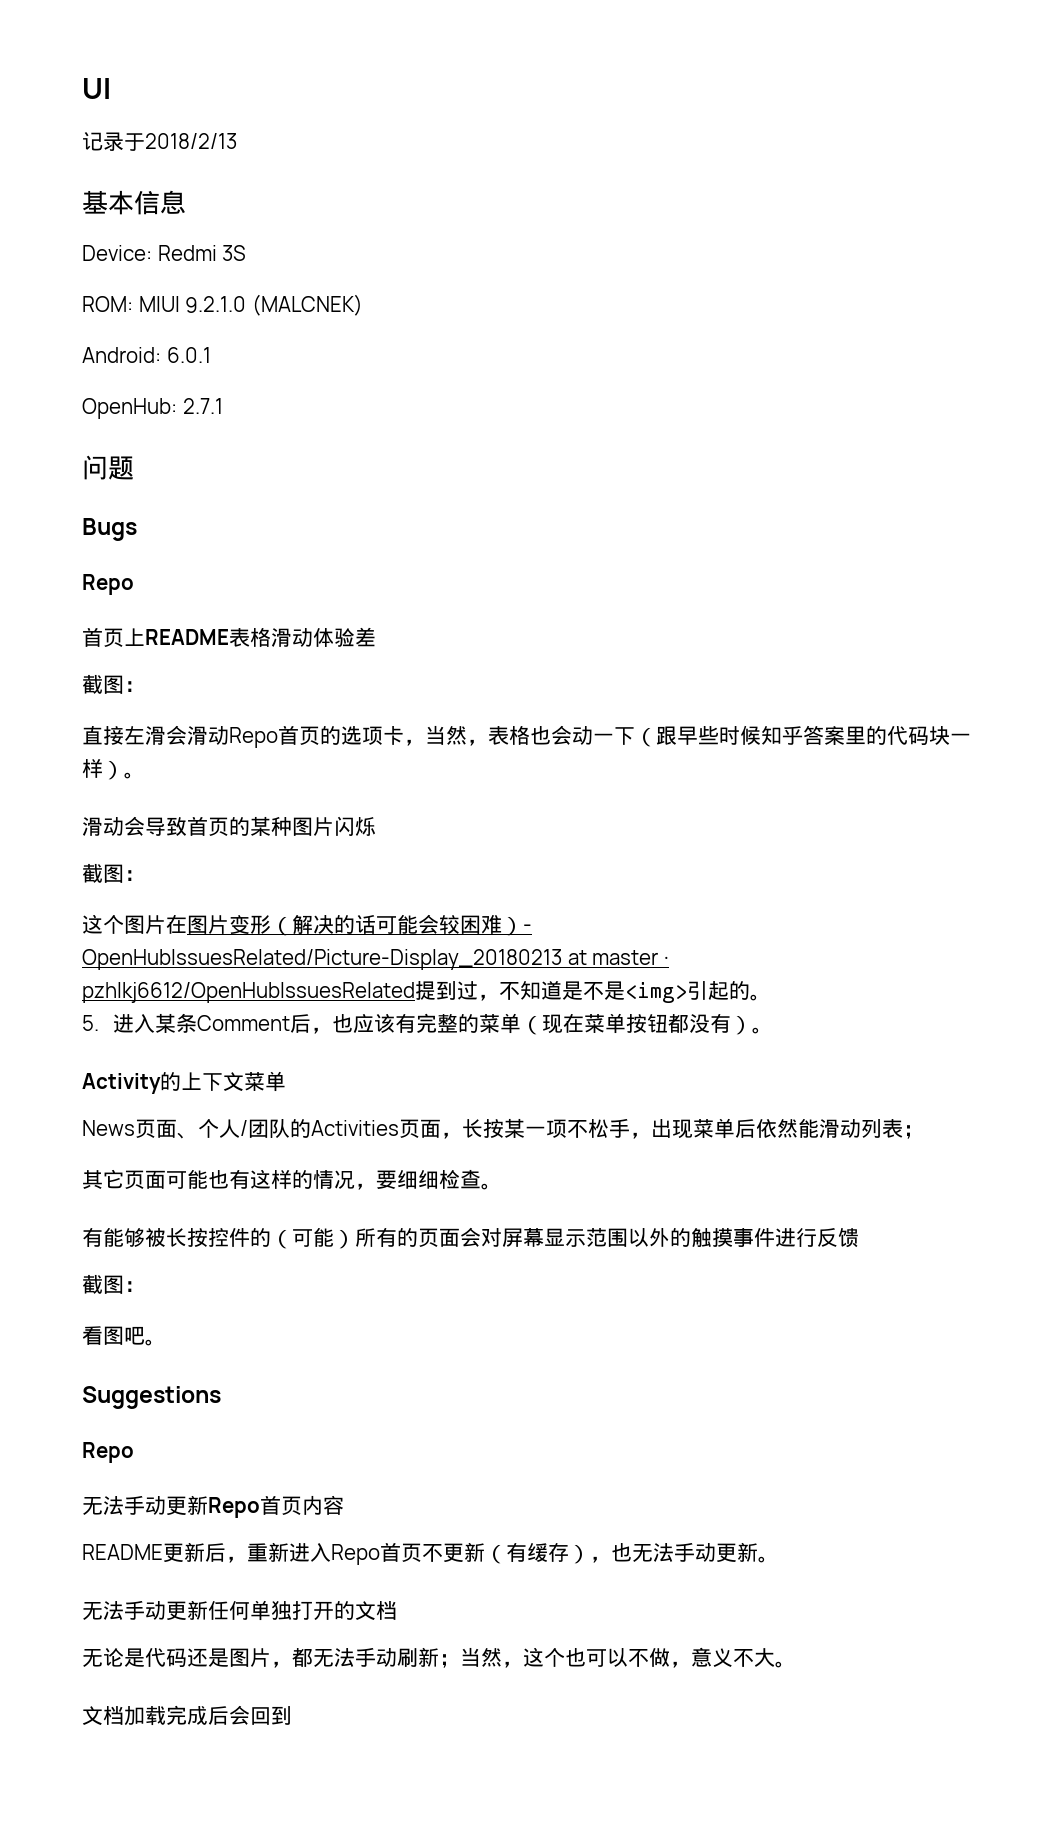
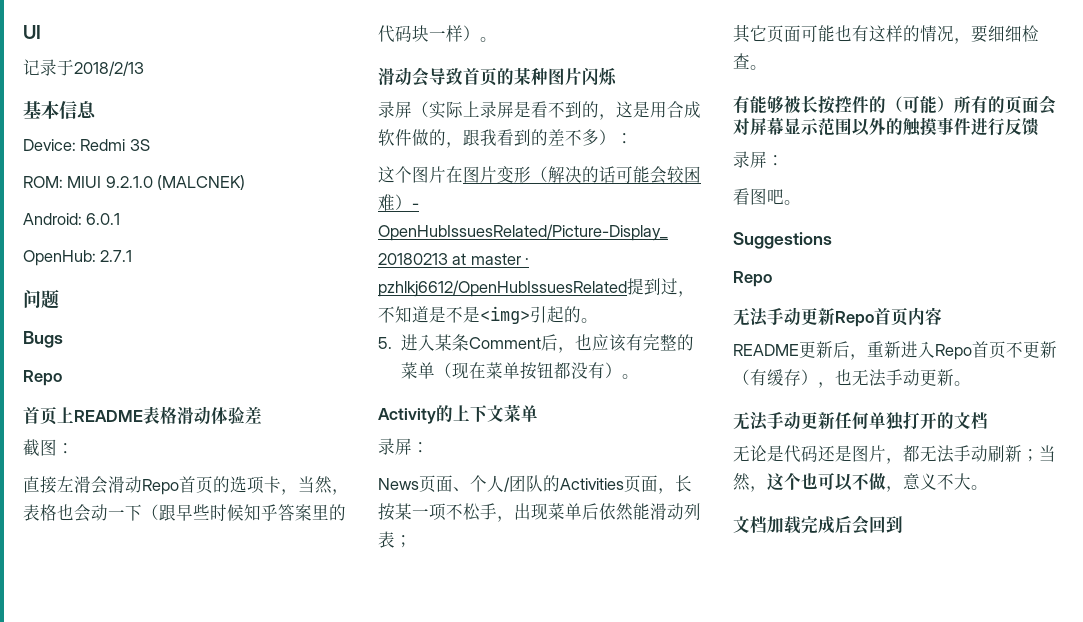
[82,863,124,883] 截图 -> [378,101,701,120] [378,129,616,148] 录屏（实际上录屏是看不到的，这是用合成软件做的，跟我看到的差不多）
(286, 1081) none -> [378,438,429,455] // 录屏：
[82,1274,124,1294] 截图 -> [733,151,767,168] 录屏

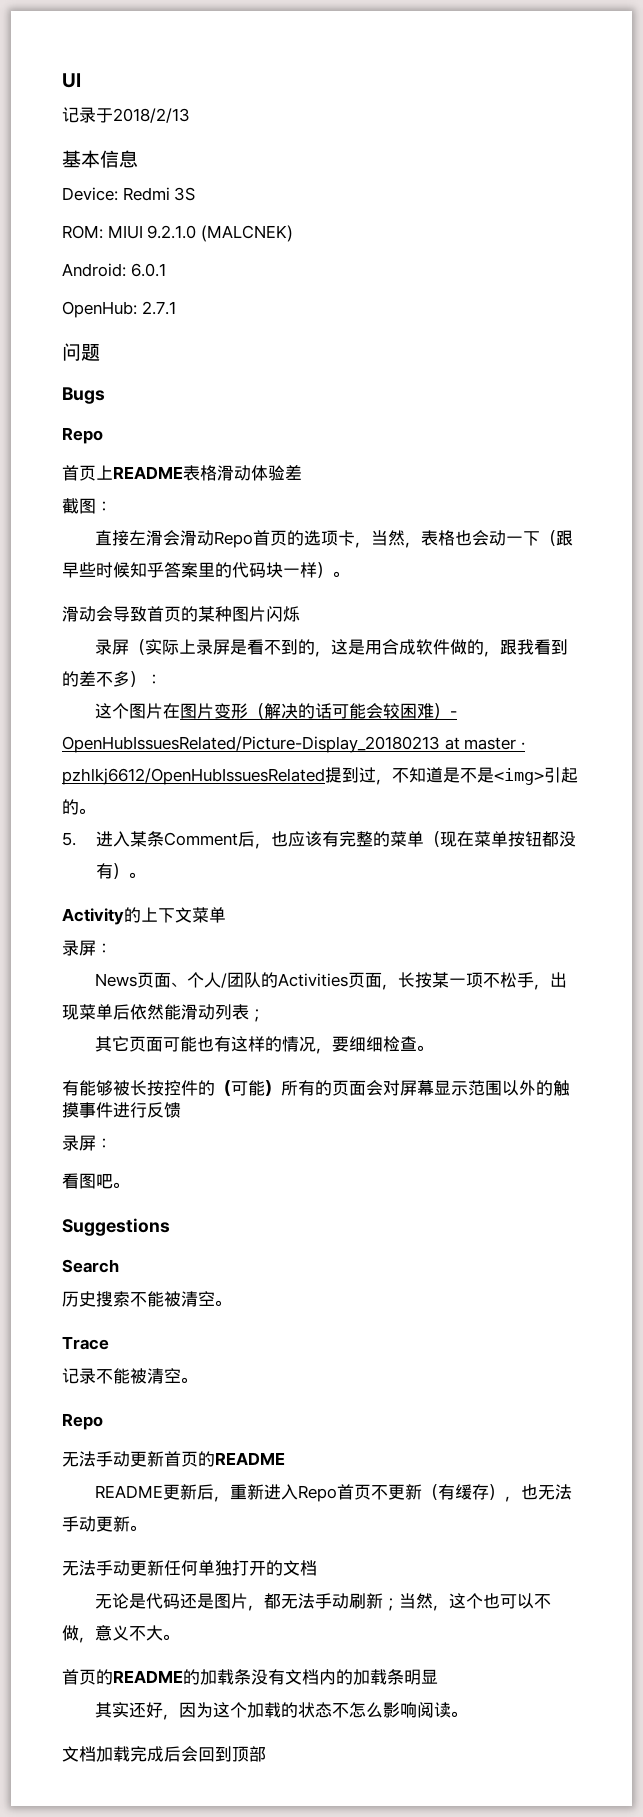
(832, 240) none -> [62,1259,119,1273] [62,1291,231,1307] [62,1336,109,1350] [62,1368,197,1384] // Search // 历史搜索不能被清空。 // Trace // 记录不能被清空。
[835,307,942,327] Repo首页内容 -> [164,1451,285,1467] 首页的README
(988, 487) none -> [62,1669,438,1685] [94,1702,467,1720] // 首页的README的加载条没有文档内的加载条明显 // 其实还好，因为这个加载的状态不怎么影响阅读。
(903, 524) none -> [232,1746,266,1762] 顶部

